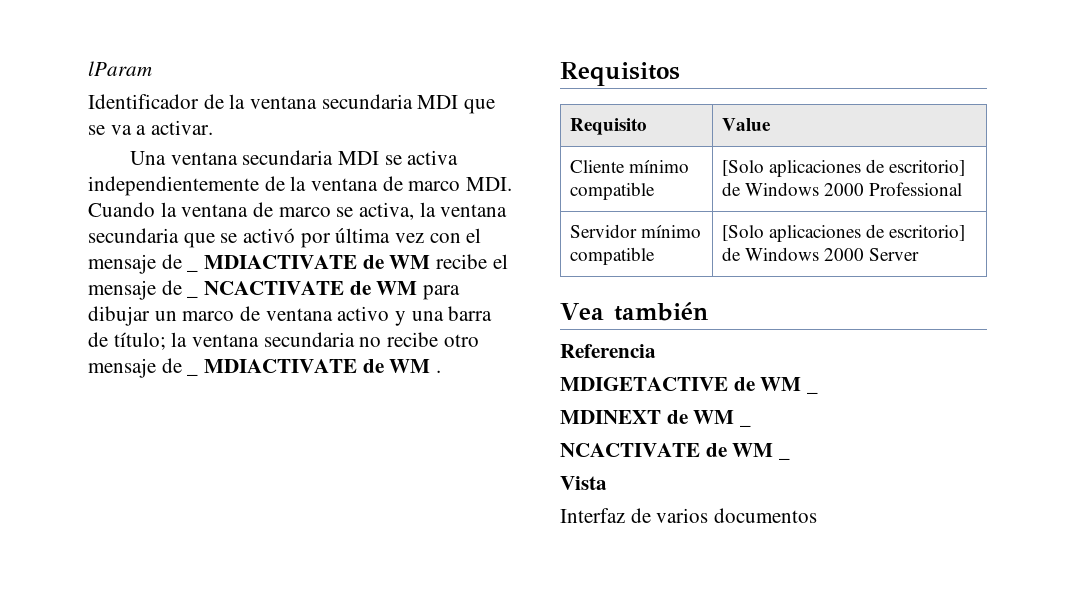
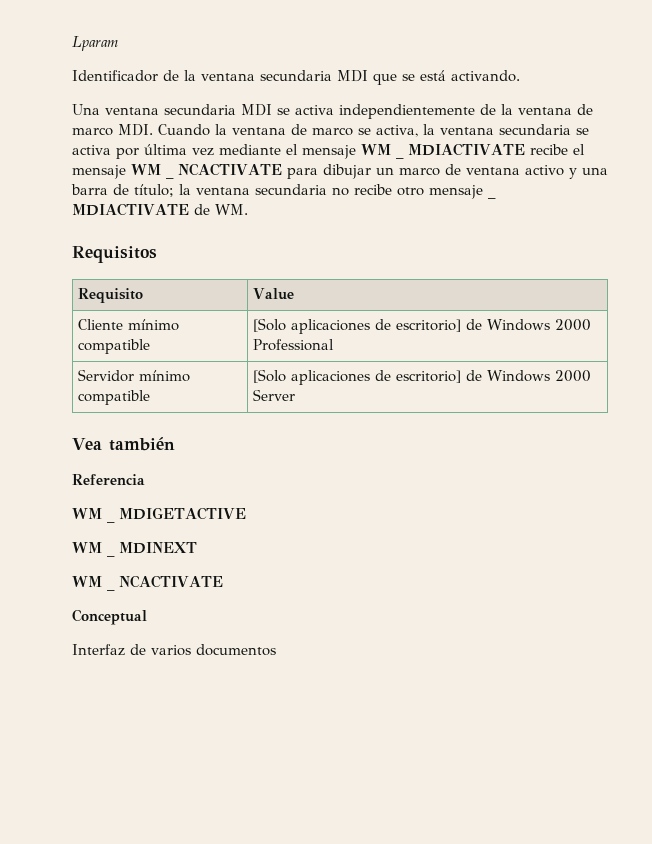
[88,61,152,76] lParam -> [72,36,118,51] Lparam
[110,120,214,135] va a activar. -> [420,70,520,82] está activando.
[183,228,296,248] que se activó -> [576,128,589,135] [72,145,111,155] se activa
[429,228,482,243] [88,254,182,274] [187,269,199,272] [204,255,431,269] con el mensaje de _ MDIACTIVATE de WM -> [219,144,391,159] [396,143,525,159] mediante el mensaje WM _ MDIACTIVATE
[161,280,182,295] [187,295,199,298] [204,281,418,295] de _ NCACTIVATE de WM -> [131,164,161,175] [166,163,282,179] WM _ NCACTIVATE
[161,358,182,373] [187,373,199,376] [204,359,442,373] de _ MDIACTIVATE de WM . -> [488,195,496,199] [72,203,248,216] _ MDIACTIVATE de WM.
[560,377,802,391] [807,391,819,394] [560,410,735,424] [740,424,752,427] [560,443,774,457] [779,457,791,460] [560,476,607,490] MDIGETACTIVE de WM _ // MDINEXT de WM _ // NCACTIVATE de WM _ // Vista -> [72,508,102,519] [107,507,246,523] [72,542,102,553] [107,542,197,557] [72,576,102,587] [107,575,223,591] [72,609,147,625] WM _ MDIGETACTIVE // WM _ MDINEXT // WM _ NCACTIVATE // Conceptual

